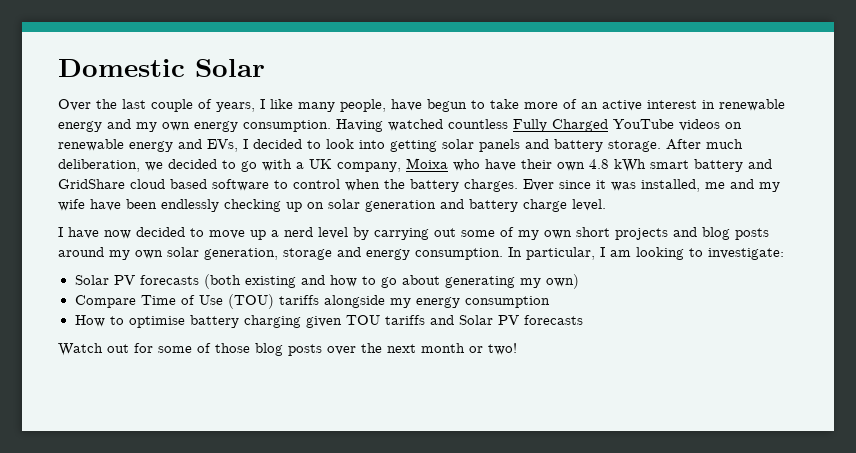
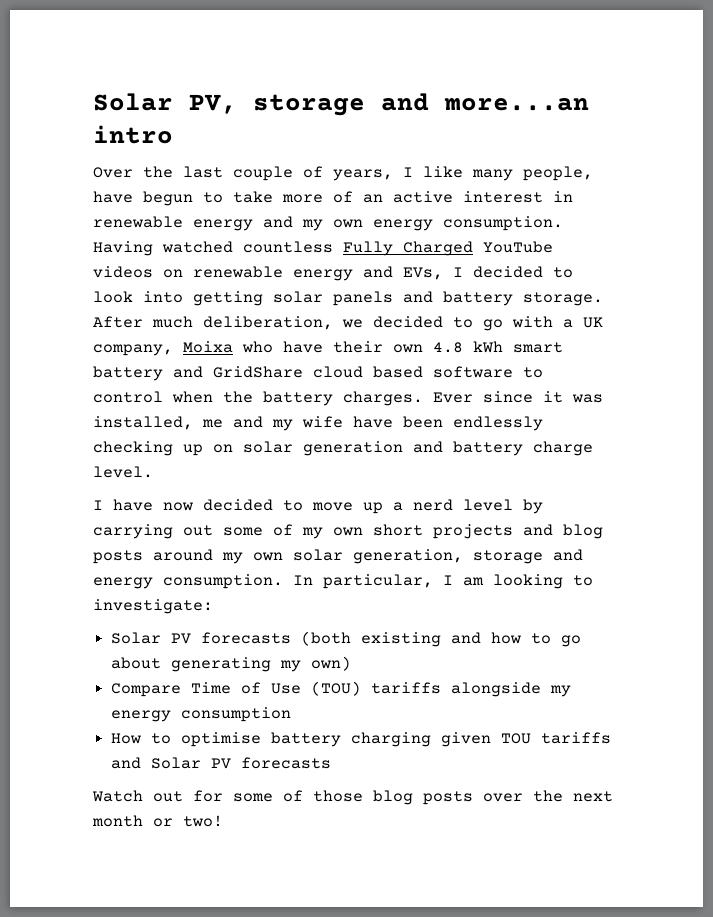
[58,59,265,77] Domestic Solar -> [93,93,589,116] [93,125,173,144] Solar PV, storage and more...an intro

